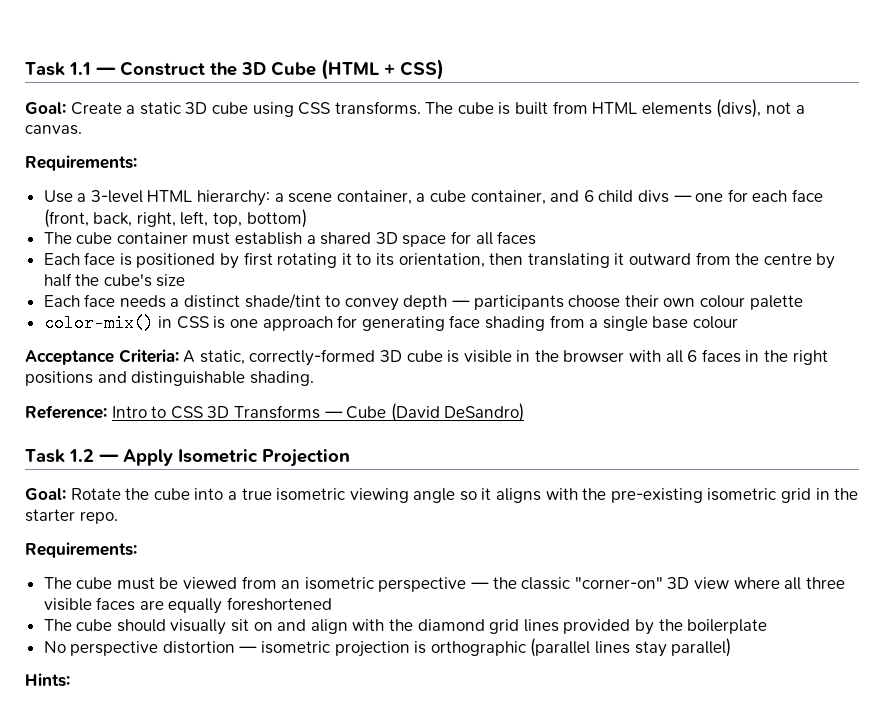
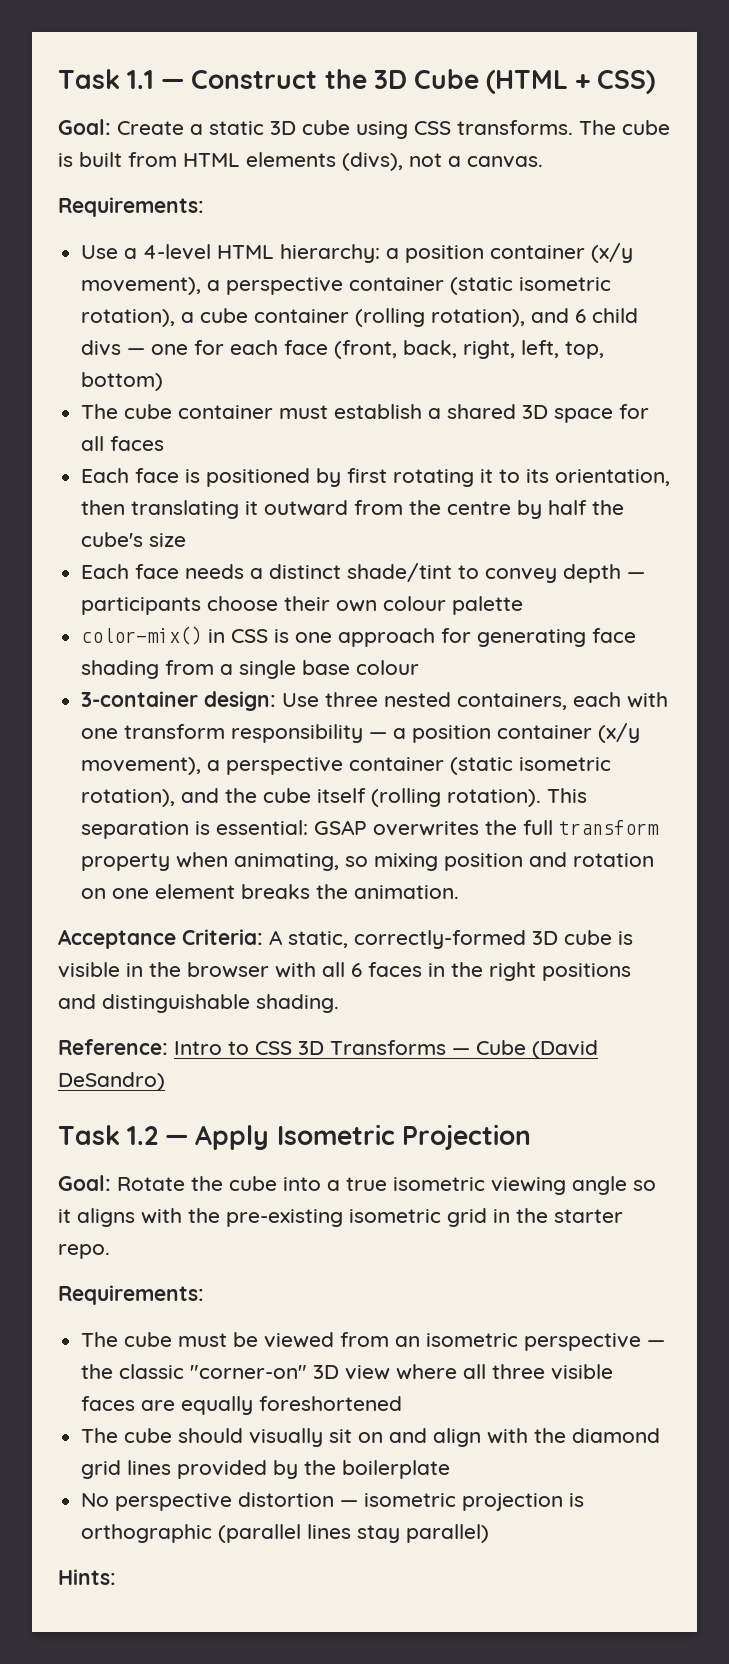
[90,190,143,203] 3-level -> [143,244,212,260] 4-level
[288,190,546,205] scene container, a cube container, -> [405,243,634,263] [81,277,612,295] [81,308,526,327] position container (x/y movement), a perspective container (static isometric rotation), a cube container (rolling rotation),
(738, 322) none -> [81,691,669,711] [81,723,641,743] [81,757,612,775] [81,788,588,807] [81,820,660,839] [81,852,655,871] [81,884,460,899] // 3-container design: Use three nested containers, each with one transform responsibility — a position container (x/y movement), a perspective container (static isometric rotation), and the cube itself (rolling rotation). This separation is essential: GSAP overwrites the full transform property when animating, so mixing position and rotation on one element breaks the animation.

